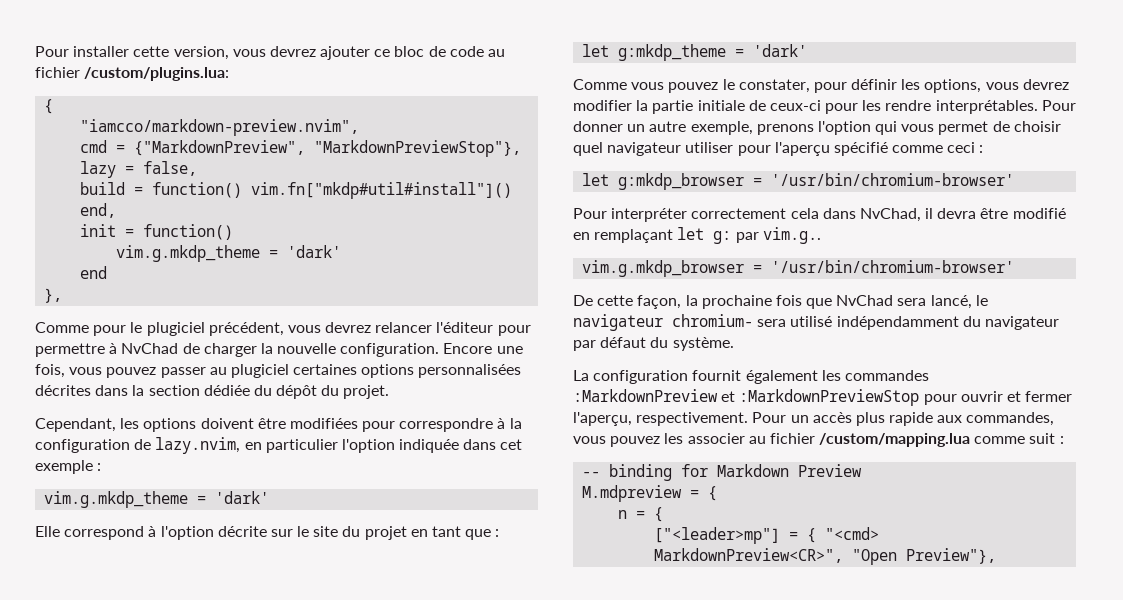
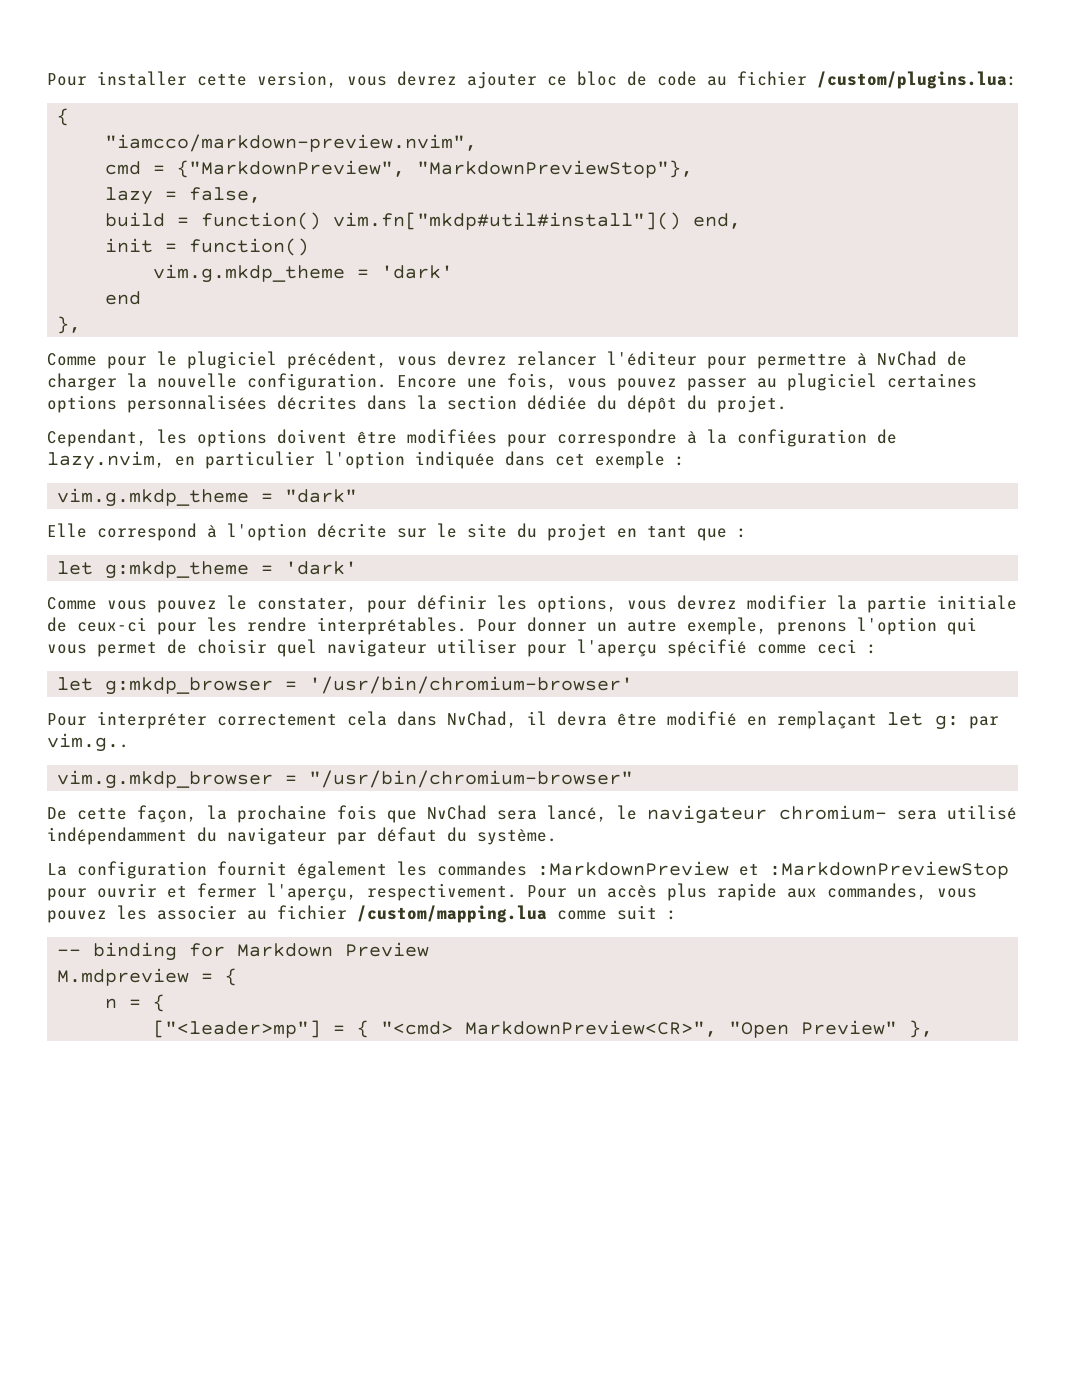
[215,491,270,504] 'dark' -> [285,489,358,503] "dark"
[771,260,1015,273] '/usr/bin/chromium-browser' -> [309,770,634,788] "/usr/bin/chromium-browser"
[906,548,997,564] Preview"}, -> [801,1020,934,1038] Preview" },

